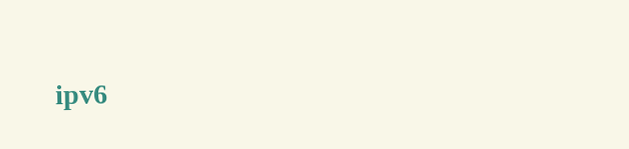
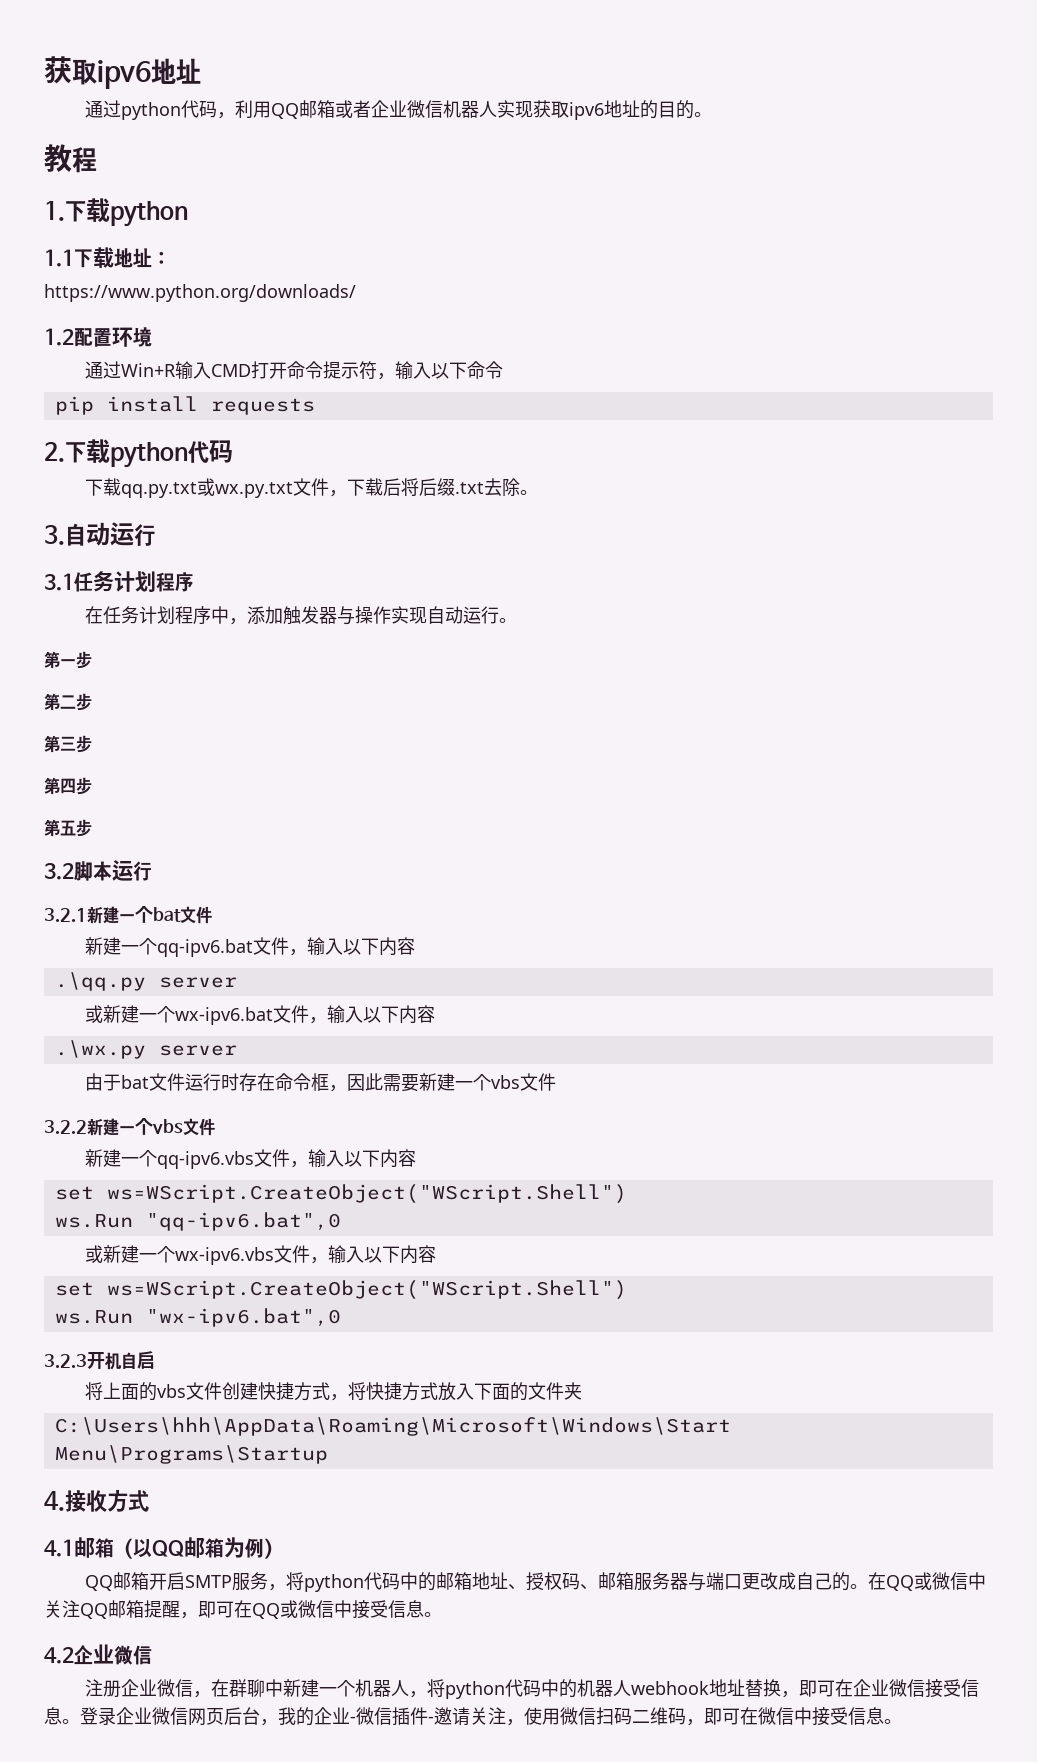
[55,84,108,111] ipv6 -> [44,56,201,89] [84,100,712,120] [44,144,97,173] [44,198,188,227] [44,247,171,268] [44,284,356,302] [44,327,152,347] [84,361,503,380] [54,396,315,415] [44,439,233,468] [84,478,538,498] [44,522,155,546] [44,571,194,592] [84,606,517,625] [44,651,92,669] [44,693,92,711] [44,735,92,753] [44,777,92,795] [44,819,92,837] [44,860,152,881] [44,906,212,924] [84,937,415,957] [54,972,237,991] [84,1005,435,1025] [54,1040,237,1059] [84,1073,556,1092] [44,1118,215,1136] [84,1149,416,1169] [54,1184,627,1204] [54,1212,341,1231] [84,1245,436,1265] [54,1280,627,1300] [54,1308,341,1327] [44,1351,155,1370] [84,1382,582,1401] [54,1417,731,1436] [54,1445,328,1464] [44,1489,149,1512] [44,1537,283,1559] [84,1572,986,1592] [44,1600,442,1619] [44,1644,152,1665] [84,1679,979,1699] [44,1707,902,1726] 获取ipv6地址 // 通过python代码，利用QQ邮箱或者企业微信机器人实现获取ipv6地址的目的。 // 教程 // 1.下载python // 1.1下载地址： // https://www.python.org/downloads/ // 1.2配置环境 // 通过Win+R输入CMD打开命令提示符，输入以下命令 // pip install requests // 2.下载python代码 // 下载qq.py.txt或wx.py.txt文件，下载后将后缀.txt去除。 // 3.自动运行 // 3.1任务计划程序 // 在任务计划程序中，添加触发器与操作实现自动运行。 // 第一步 // 第二步 // 第三步 // 第四步 // 第五步 // 3.2脚本运行 // 3.2.1新建一个bat文件 // 新建一个qq-ipv6.bat文件，输入以下内容 // .\qq.py server // 或新建一个wx-ipv6.bat文件，输入以下内容 // .\wx.py server // 由于bat文件运行时存在命令框，因此需要新建一个vbs文件 // 3.2.2新建一个vbs文件 // 新建一个qq-ipv6.vbs文件，输入以下内容 // set ws=WScript.CreateObject("WScript.Shell") // ws.Run "qq-ipv6.bat",0 // 或新建一个wx-ipv6.vbs文件，输入以下内容 // set ws=WScript.CreateObject("WScript.Shell") // ws.Run "wx-ipv6.bat",0 // 3.2.3开机自启 // 将上面的vbs文件创建快捷方式，将快捷方式放入下面的文件夹 // C:\Users\hhh\AppData\Roaming\Microsoft\Windows\Start Menu\Programs\Startup // 4.接收方式 // 4.1邮箱（以QQ邮箱为例） // QQ邮箱开启SMTP服务，将python代码中的邮箱地址、授权码、邮箱服务器与端口更改成自己的。在QQ或微信中关注QQ邮箱提醒，即可在QQ或微信中接受信息。 // 4.2企业微信 // 注册企业微信，在群聊中新建一个机器人，将python代码中的机器人webhook地址替换，即可在企业微信接受信息。登录企业微信网页后台，我的企业-微信插件-邀请关注，使用微信扫码二维码，即可在微信中接受信息。

